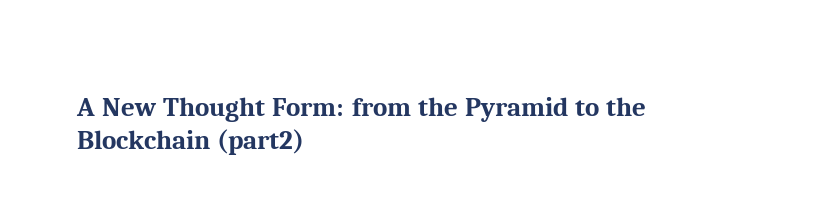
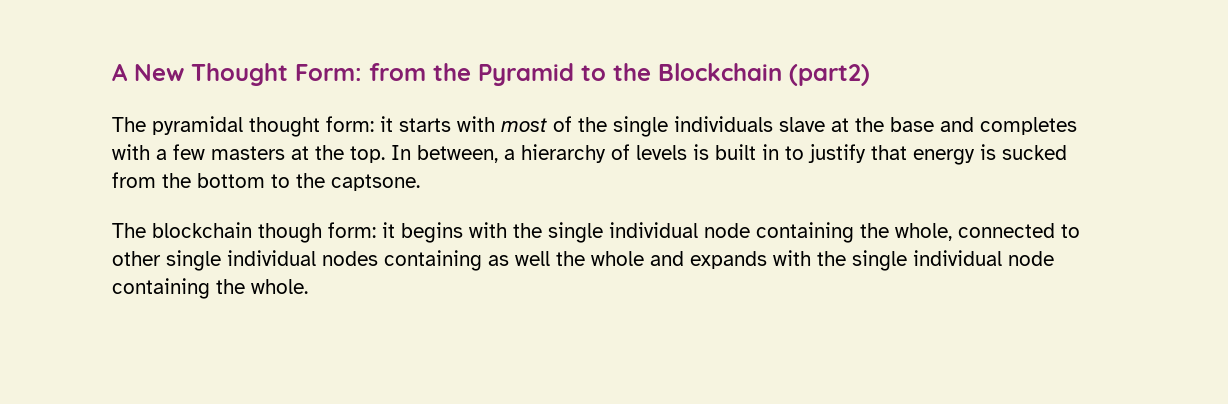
(305, 142) none -> [112,116,1077,137] [112,144,1067,165] [112,172,420,191] [112,222,1080,243] [112,250,1054,271] [112,278,308,299] // The pyramidal thought form: it starts with most of the single individuals slave at the base and completes with a few masters at the top. In between, a hierarchy of levels is built in to justify that energy is sucked from the bottom to the captsone. // The blockchain though form: it begins with the single individual node containing the whole, connected to other single individual nodes containing as well the whole and expands with the single individual node containing the whole.

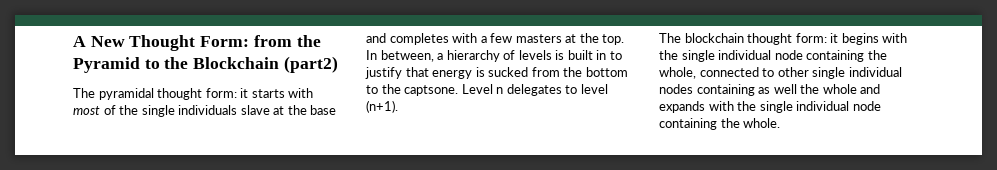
(420, 182) none -> [461,84,608,96] [366,100,398,113] Level n delegates to level (n+1).
[258,223,322,243] though -> [747,33,793,45] thought

